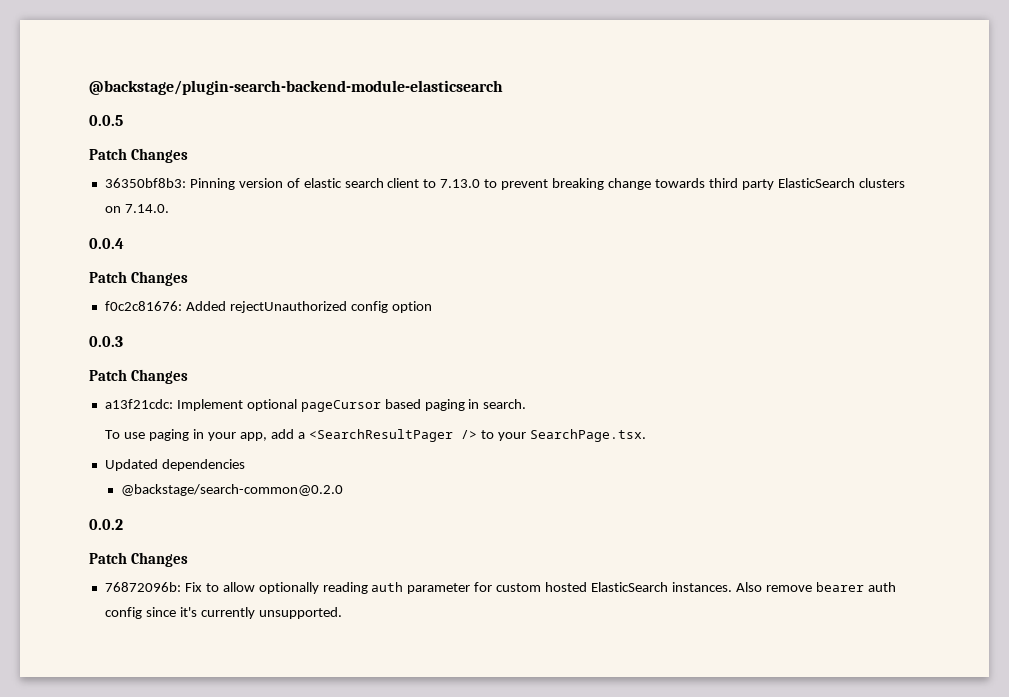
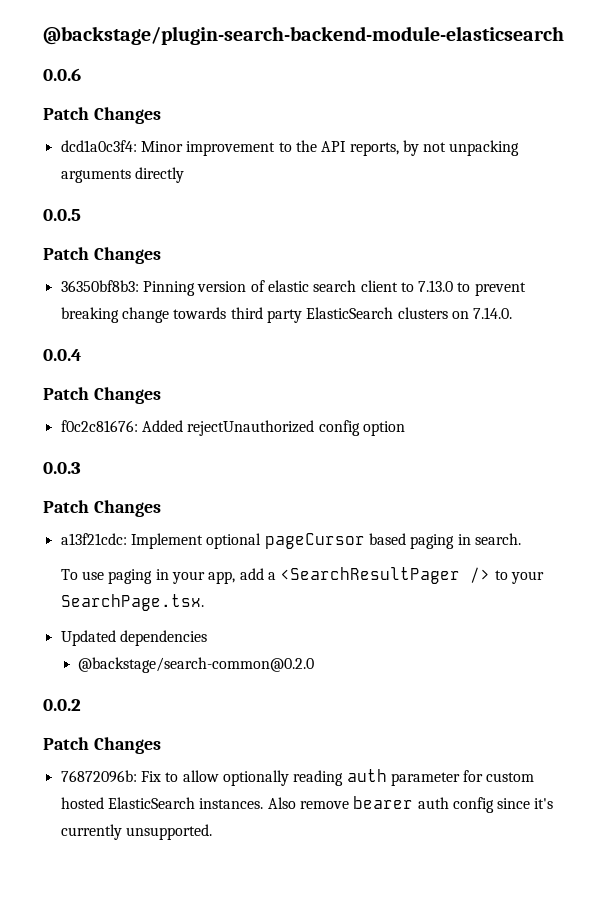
(503, 87) none -> [43,68,81,81] [43,107,161,124] [60,140,520,156] [60,167,184,183] // 0.0.6 // Patch Changes // dcd1a0c3f4: Minor improvement to the API reports, by not unpacking arguments directly

